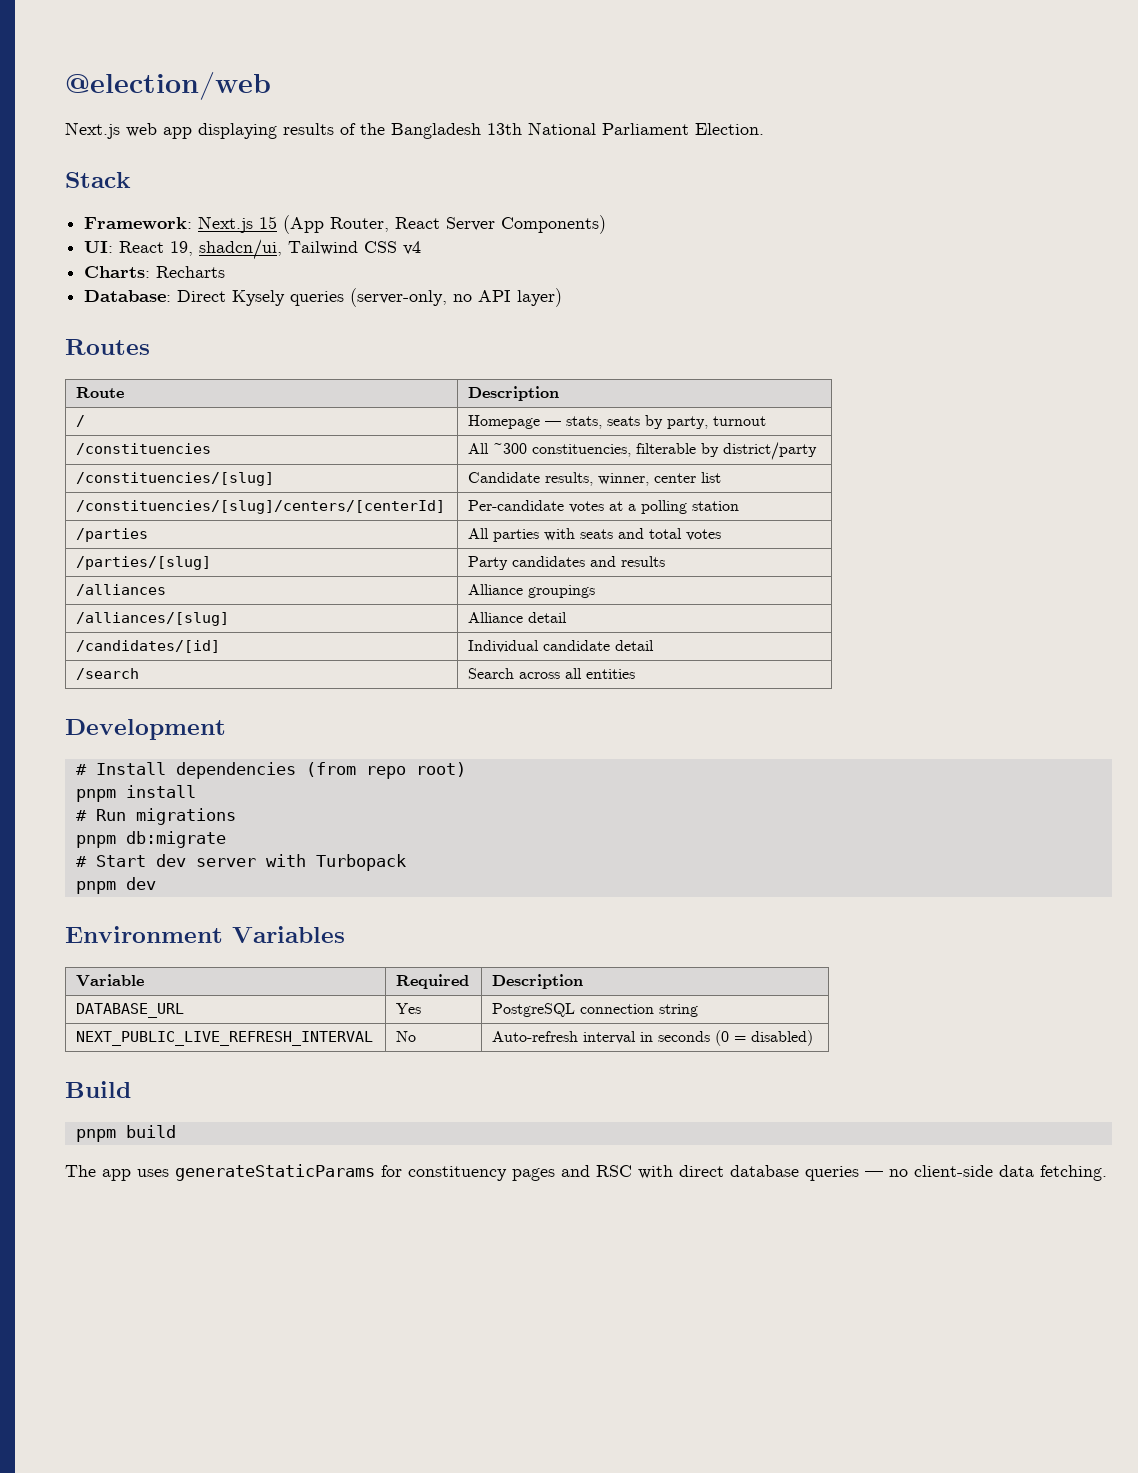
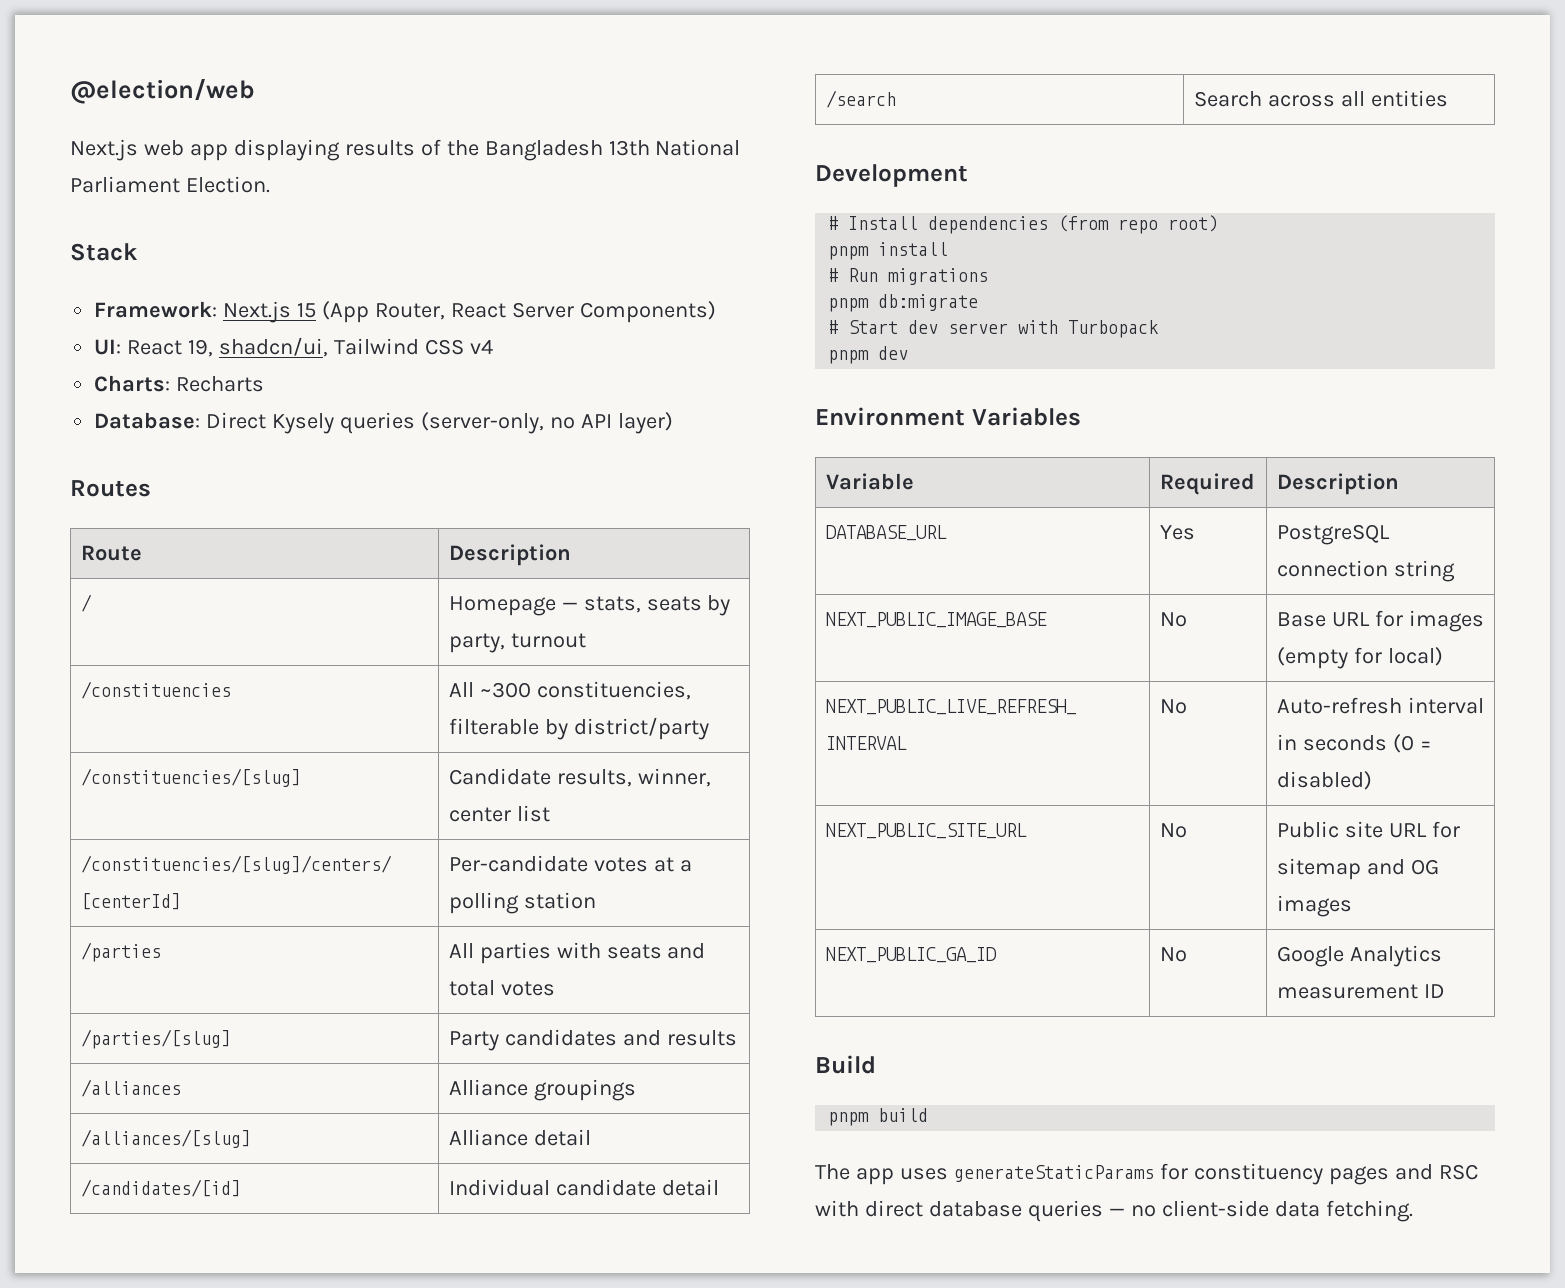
(699, 1010) none -> [825,612,1047,628] [1159,612,1187,627] [1276,610,1484,632] [1276,647,1443,669] // NEXT_PUBLIC_IMAGE_BASE | No | Base URL for images (empty for local)
(814, 1038) none -> [825,823,1027,839] [1159,823,1187,838] [1276,821,1460,838] [1276,858,1439,880] [1276,895,1352,917] [825,947,997,963] [1159,947,1187,962] [1276,945,1442,967] [1276,984,1445,999] // NEXT_PUBLIC_SITE_URL | No | Public site URL for sitemap and OG images // NEXT_PUBLIC_GA_ID | No | Google Analytics measurement ID

